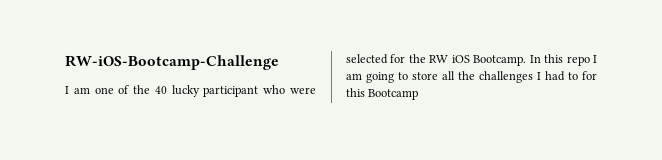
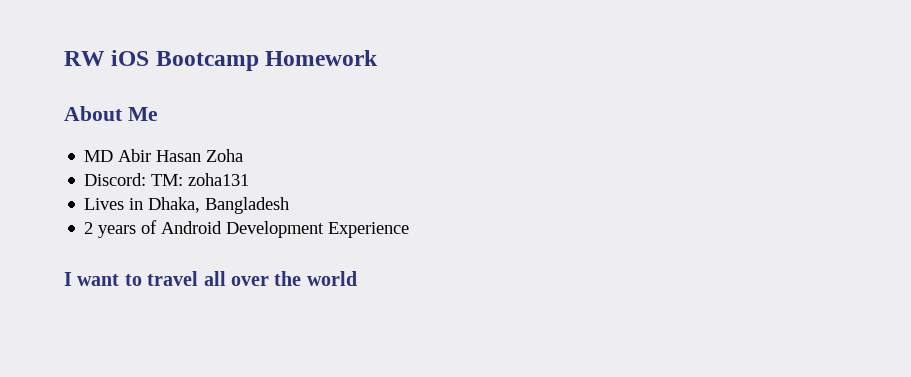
[65,55,279,70] [65,85,316,97] [346,54,597,66] [346,71,597,83] [346,88,419,100] RW-iOS-Bootcamp-Challenge // I am one of the 40 lucky participant who were selected for the RW iOS Bootcamp. In this repo I am going to store all the challenges I had to for this Bootcamp -> [64,50,379,71] [64,106,158,121] [84,149,244,162] [84,173,250,186] [84,197,290,214] [84,220,410,238] [64,271,357,286] RW iOS Bootcamp Homework // About Me // MD Abir Hasan Zoha // Discord: TM: zoha131 // Lives in Dhaka, Bangladesh // 2 years of Android Development Experience // I want to travel all over the world

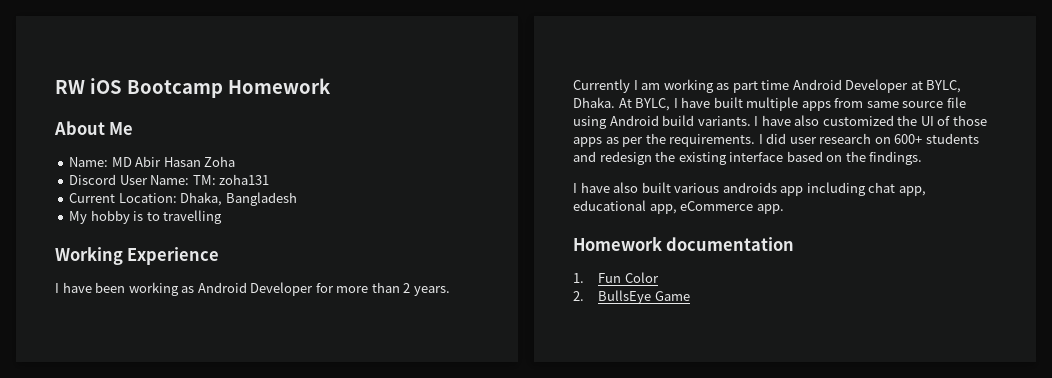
(158, 114) none -> [69,157,109,167] Name:
[84,173,147,186] Discord: -> [69,174,190,185] Discord User Name:
[84,198,144,210] Lives in -> [69,193,177,203] Current Location:
[84,220,410,238] [64,271,357,286] 2 years of Android Development Experience // I want to travel all over the world -> [69,210,223,224] [55,247,220,265] [55,282,450,296] [573,79,962,93] [573,97,966,111] [573,115,987,129] [573,133,979,147] [573,151,923,165] [573,182,926,196] [573,200,784,214] [573,237,795,251] [573,272,659,283] [573,290,690,304] My hobby is to travelling // Working Experience // I have been working as Android Developer for more than 2 years. Currently I am working as part time Android Developer at BYLC, Dhaka. At BYLC, I have built multiple apps from same source file using Android build variants. I have also customized the UI of those apps as per the requirements. I did user research on 600+ students and redesign the existing interface based on the findings. // I have also built various androids app including chat app, educational app, eCommerce app. // Homework documentation // 1. Fun Color // 2. BullsEye Game

